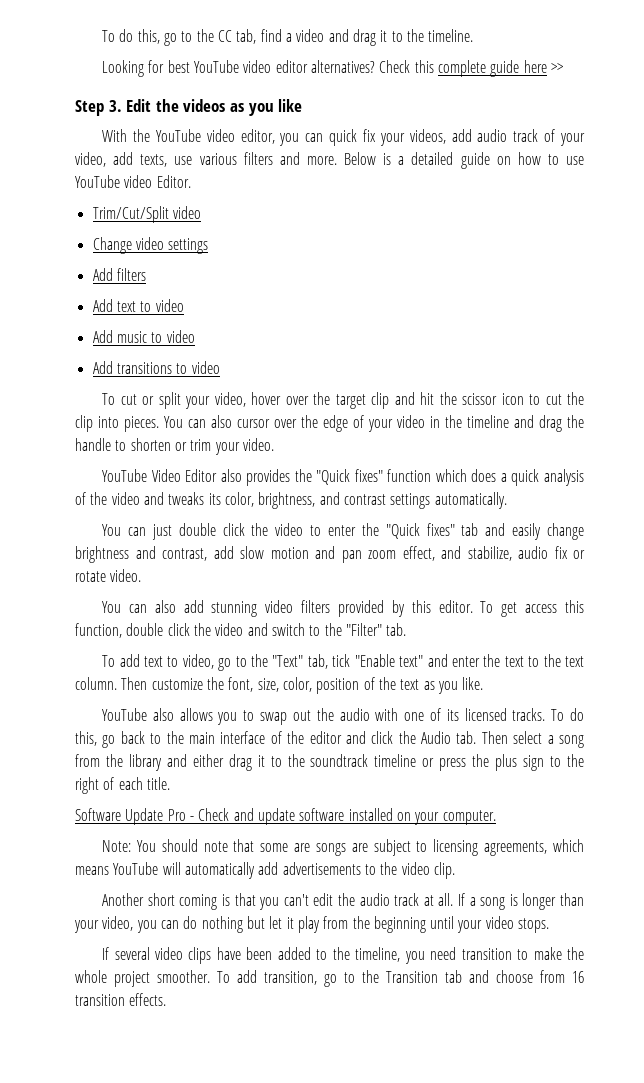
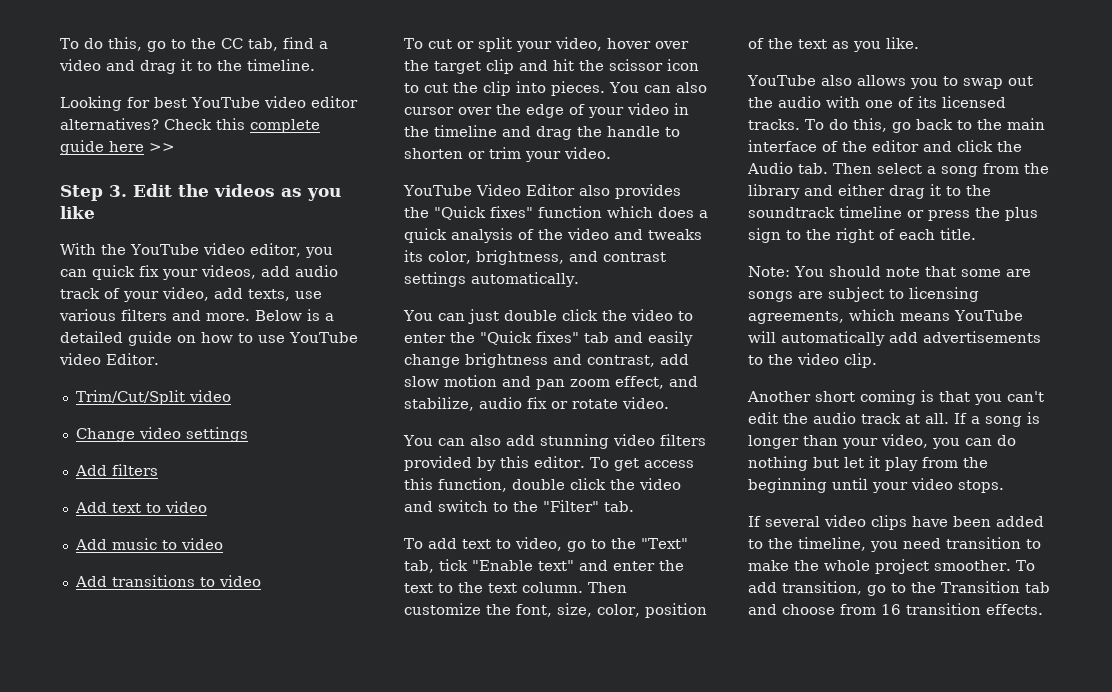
[75,808,496,825] // Software Update Pro - Check and update software installed on your computer. -> (976, 234) none

